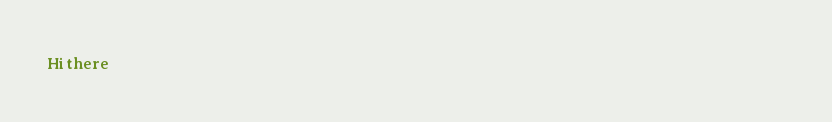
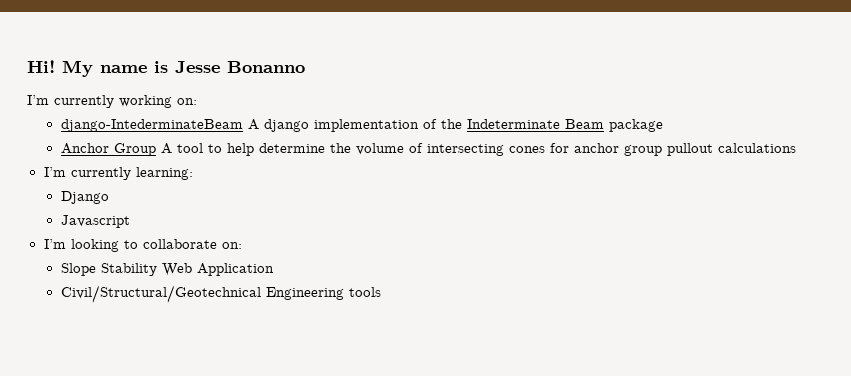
[47,57,110,69] Hi there -> [27,60,305,77] [27,95,197,108] [60,119,663,132] [60,143,796,156] [43,167,193,180] [60,191,109,204] [60,215,130,228] [43,239,242,252] [60,263,274,276] [60,285,381,303] Hi! My name is Jesse Bonanno // I’m currently working on: // django-IntederminateBeam A django implementation of the Indeterminate Beam package // Anchor Group A tool to help determine the volume of intersecting cones for anchor group pullout calculations // I’m currently learning: // Django // Javascript // I’m looking to collaborate on: // Slope Stability Web Application // Civil/Structural/Geotechnical Engineering tools

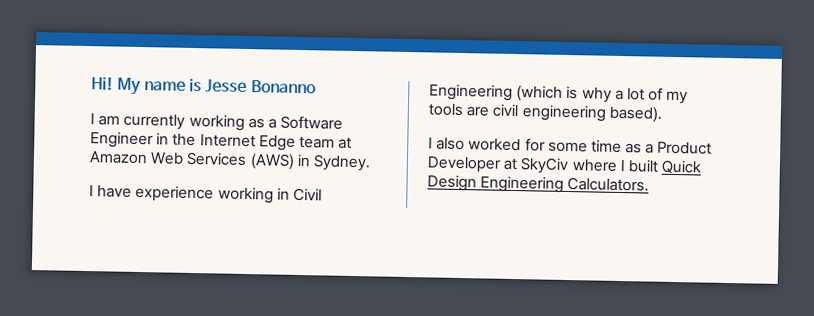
[27,95,197,108] [60,119,663,132] [60,143,796,156] [43,167,193,180] [60,191,109,204] [60,215,130,228] [43,239,242,252] [60,263,274,276] [60,285,381,303] I’m currently working on: // django-IntederminateBeam A django implementation of the Indeterminate Beam package // Anchor Group A tool to help determine the volume of intersecting cones for anchor group pullout calculations // I’m currently learning: // Django // Javascript // I’m looking to collaborate on: // Slope Stability Web Application // Civil/Structural/Geotechnical Engineering tools -> [90,113,344,131] [90,131,353,151] [89,151,371,172] [89,184,322,204] [429,83,689,105] [428,103,663,123] [428,137,713,155] [427,156,703,175] [427,174,650,193] I am currently working as a Software Engineer in the Internet Edge team at Amazon Web Services (AWS) in Sydney. // I have experience working in Civil Engineering (which is why a lot of my tools are civil engineering based). // I also worked for some time as a Product Developer at SkyCiv where I built Quick Design Engineering Calculators.

